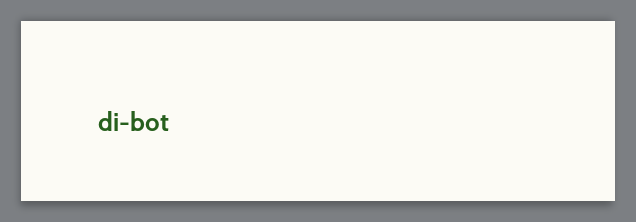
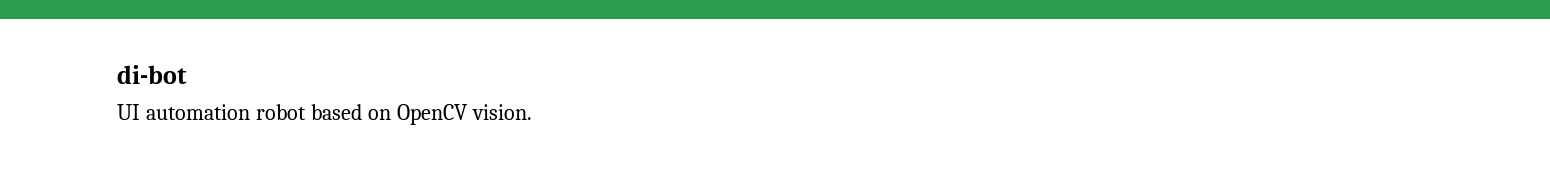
(169, 121) none -> [117,104,532,125] // UI automation robot based on OpenCV vision.

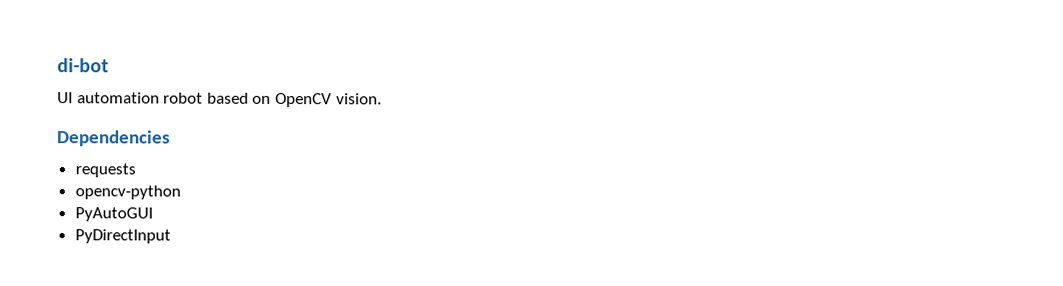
(532, 112) none -> [56,130,171,147] [74,163,136,178] [74,185,181,200] [74,207,153,222] [74,229,171,244] // Dependencies // requests // opencv-python // PyAutoGUI // PyDirectInput

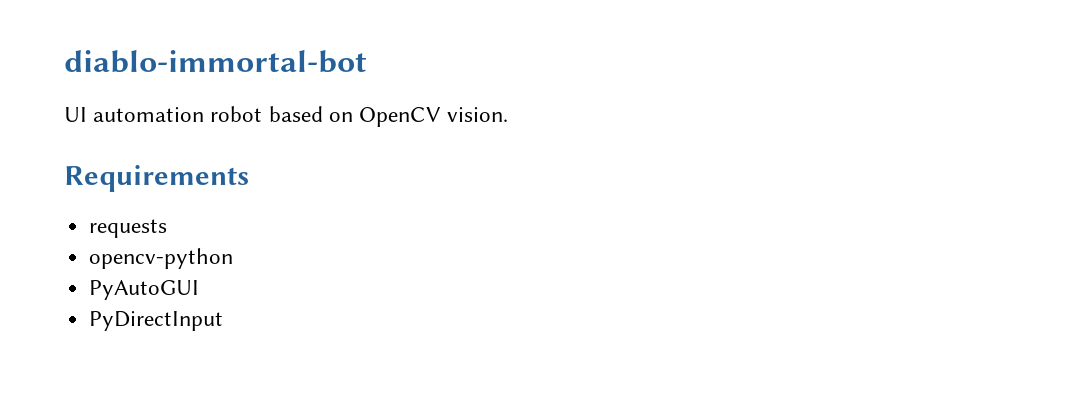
[57,58,109,73] di-bot -> [64,50,367,73] diablo-immortal-bot
[56,130,171,147] Dependencies -> [64,165,249,192] Requirements

